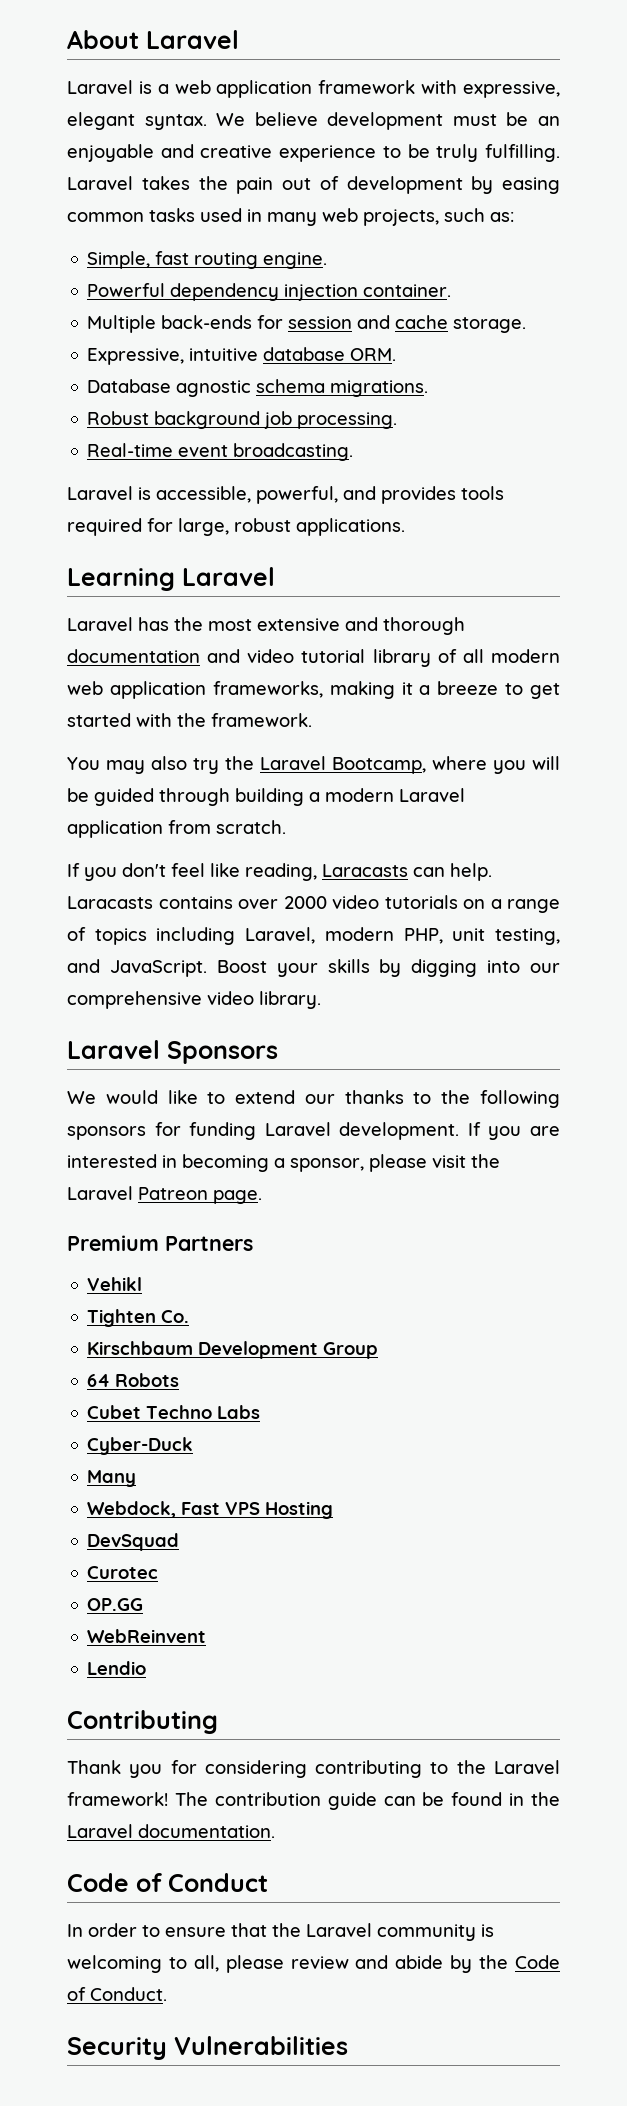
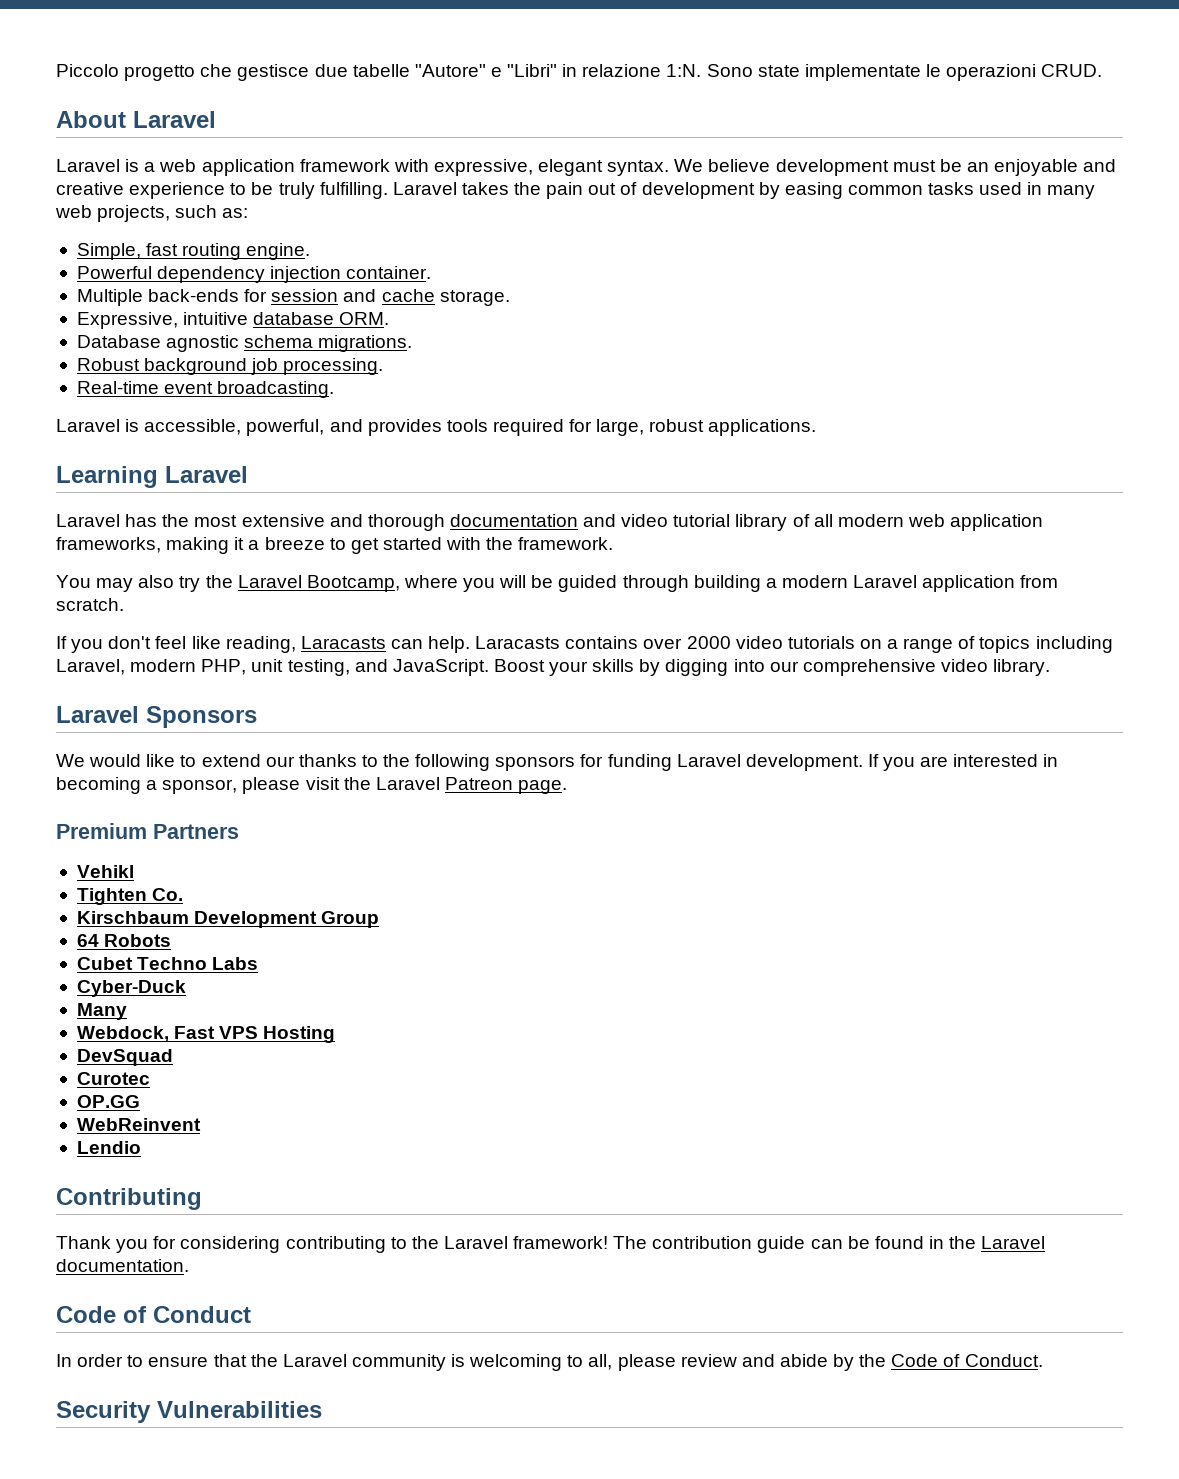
(67, 39) none -> [56,64,1103,81] Piccolo progetto che gestisce due tabelle "Autore" e "Libri" in relazione 1:N. Sono state implementate le operazioni CRUD. //

